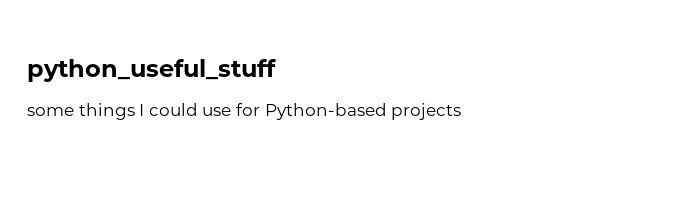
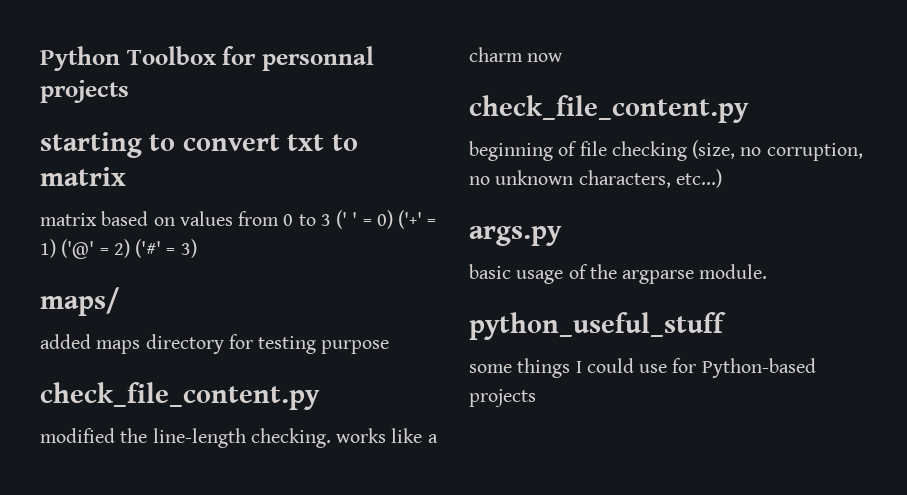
(27, 70) none -> [40,46,374,71] [40,80,129,103] [40,132,358,158] [40,167,126,186] [40,210,437,229] [40,239,197,259] [40,287,119,316] [40,334,390,354] [40,382,320,410] [40,428,438,448] [469,47,564,62] [469,95,749,123] [469,140,863,161] [469,169,722,188] [469,226,562,246] [469,264,768,284] Python Toolbox for personnal projects // starting to convert txt to matrix // matrix based on values from 0 to 3 (' ' = 0) ('+' = 1) ('@' = 2) ('#' = 3) // maps/ // added maps directory for testing purpose // check_file_content.py // modified the line-length checking. works like a charm now // check_file_content.py // beginning of file checking (size, no corruption, no unknown characters, etc...) // args.py // basic usage of the argparse module. //

